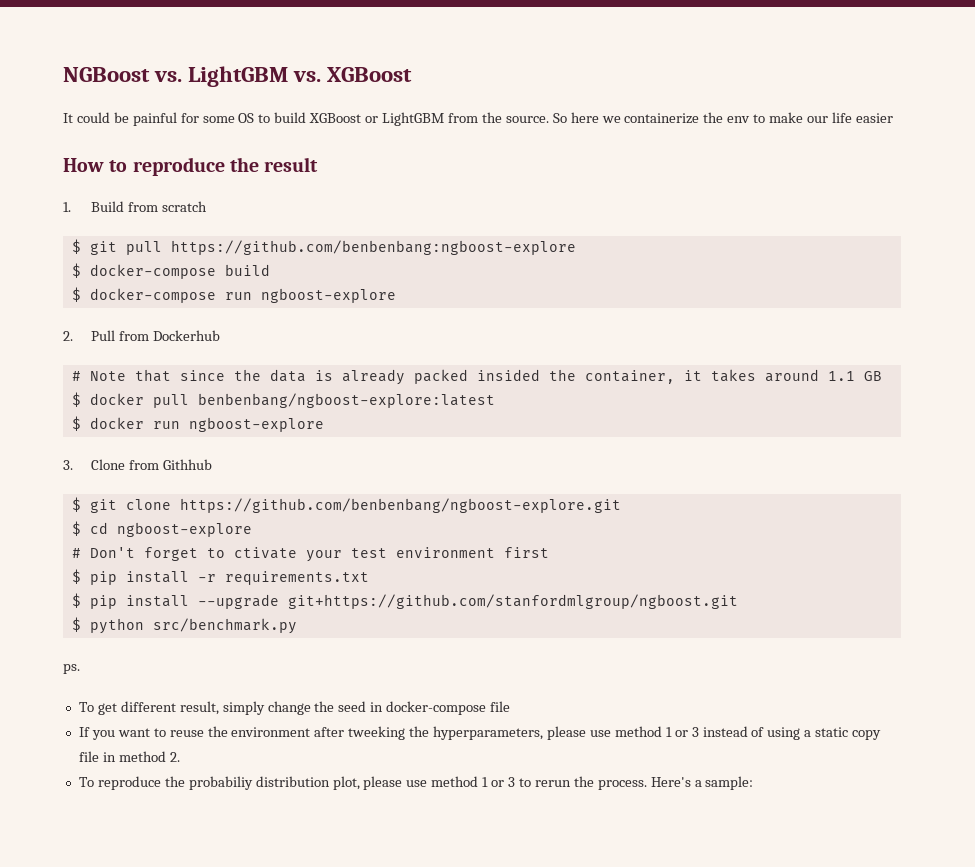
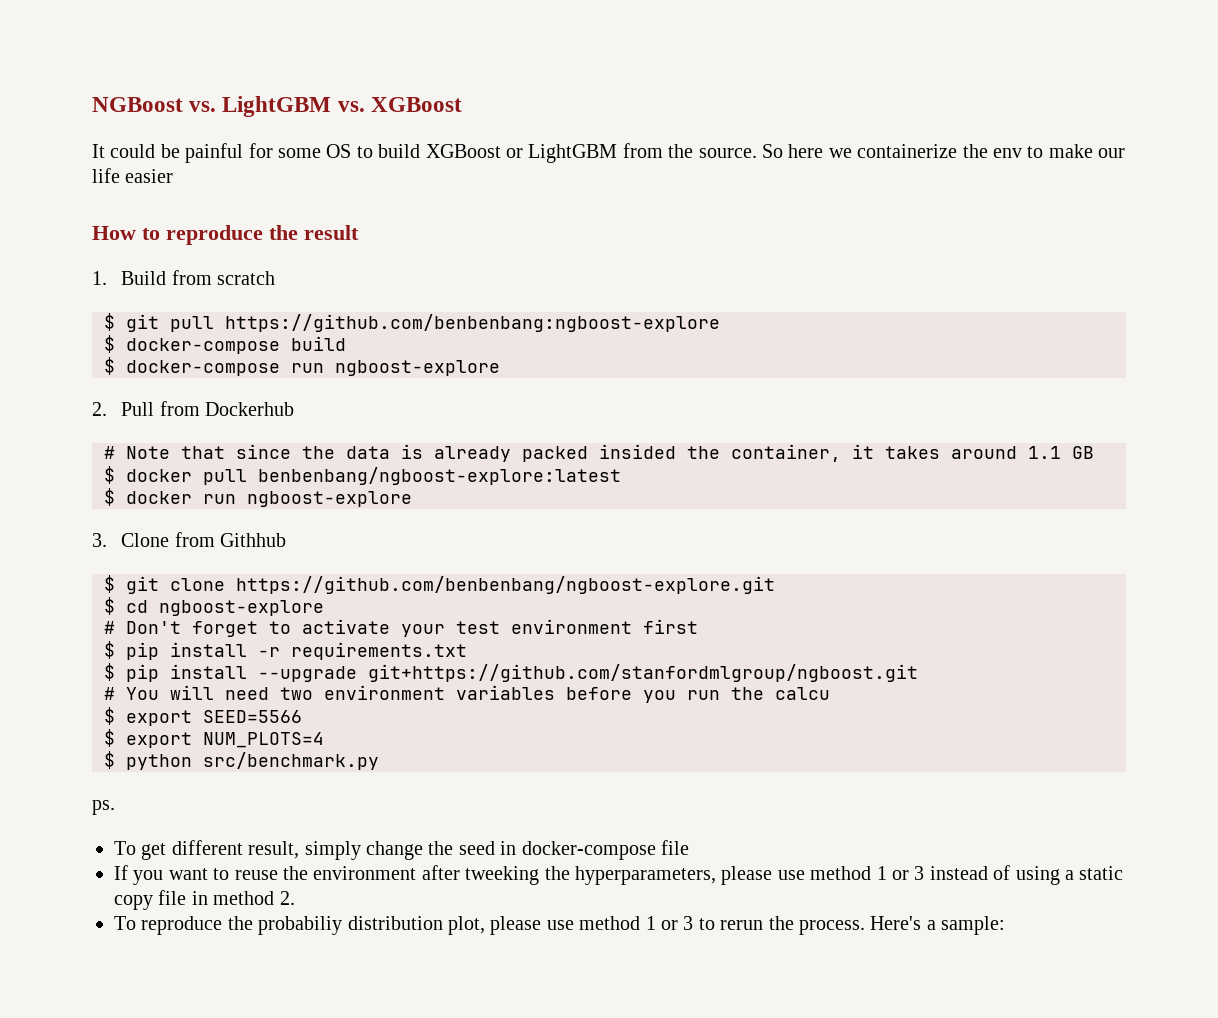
[233,547,297,559] ctivate -> [302,619,390,634] activate
(738, 601) none -> [104,685,830,703] [104,707,302,726] [104,729,324,748] // # You will need two environment variables before you run the calcu // $ export SEED=5566 // $ export NUM_PLOTS=4

